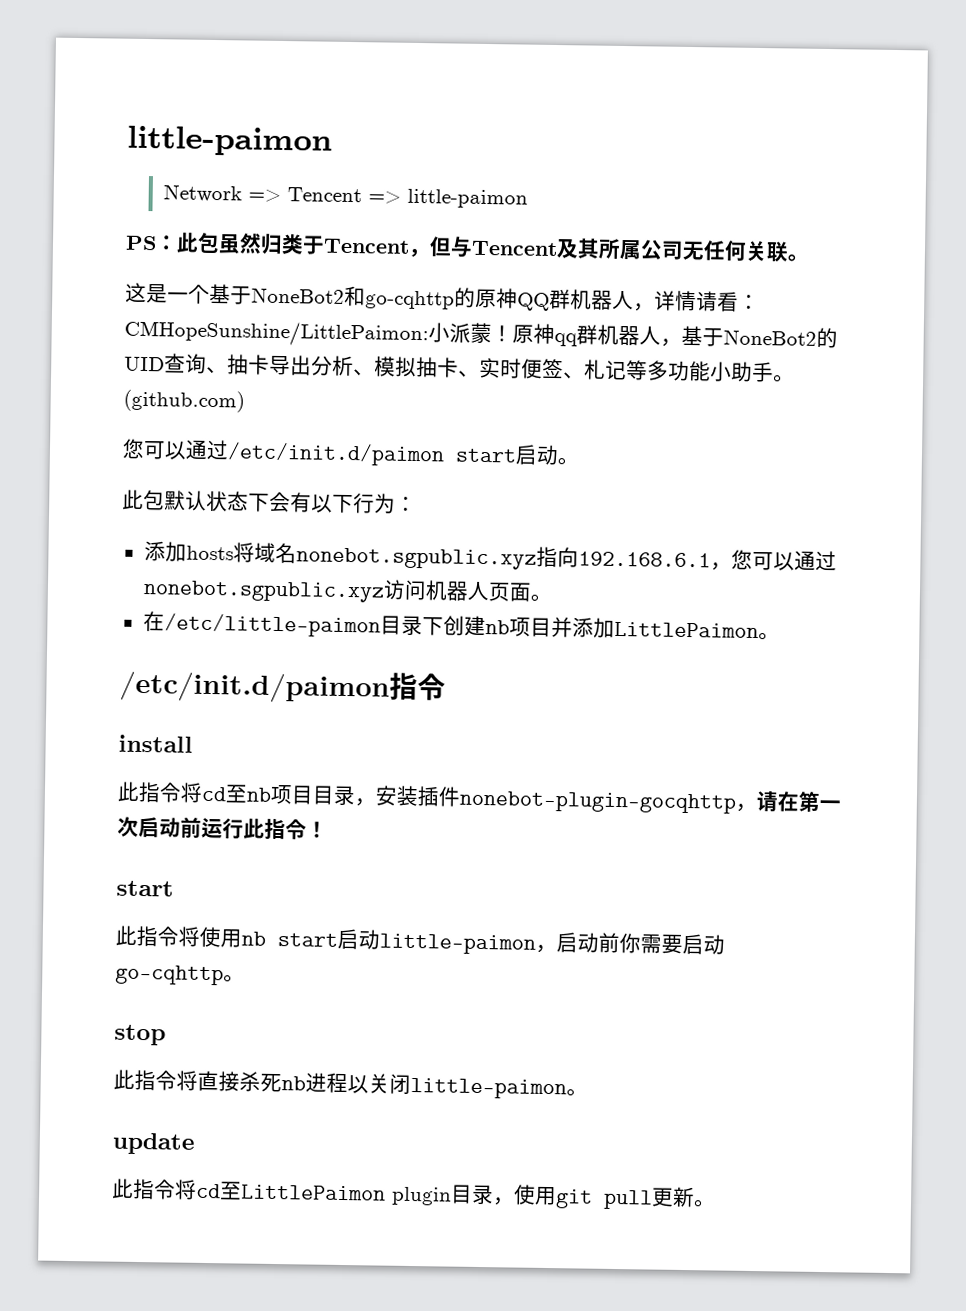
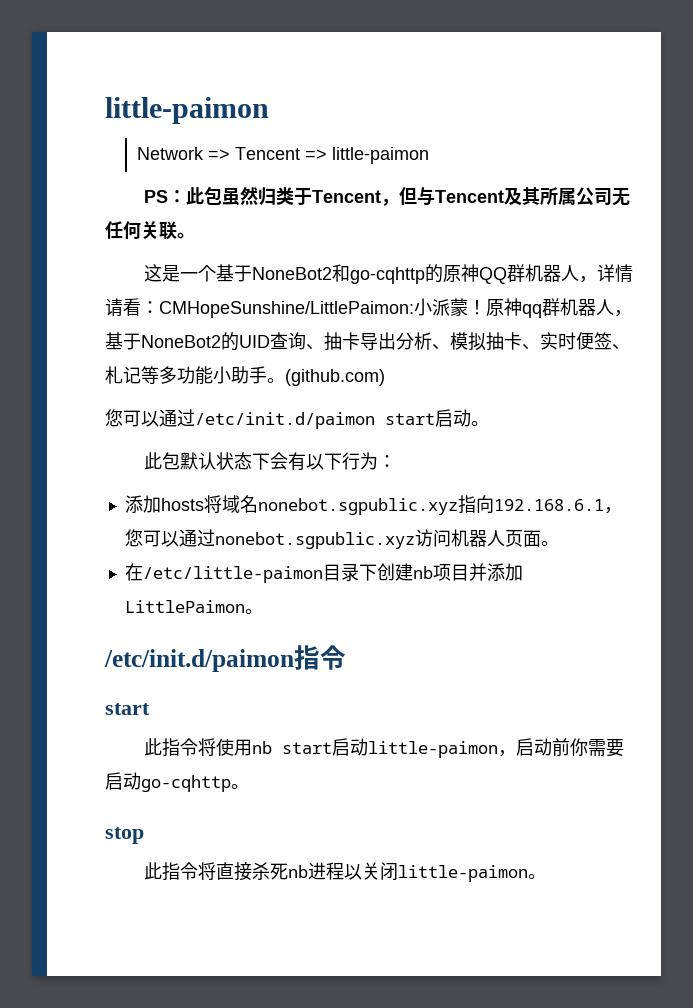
[118,734,193,753] [117,781,841,814] [117,816,328,840] // install // 此指令将cd至nb项目目录，安装插件nonebot-plugin-gocqhttp，请在第一次启动前运行此指令！ -> (346, 657) none
[112,1132,195,1155] [111,1178,716,1210] // update // 此指令将cd至LittlePaimon plugin目录，使用git pull更新。 -> (546, 876) none

